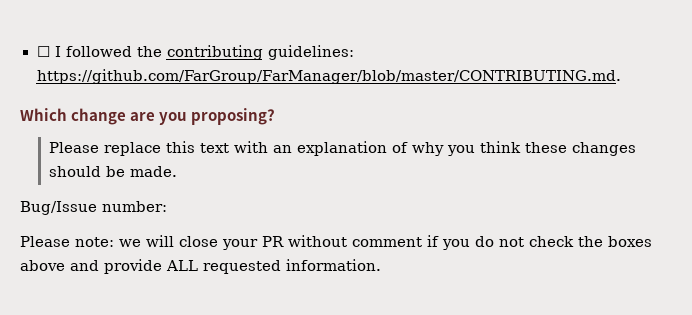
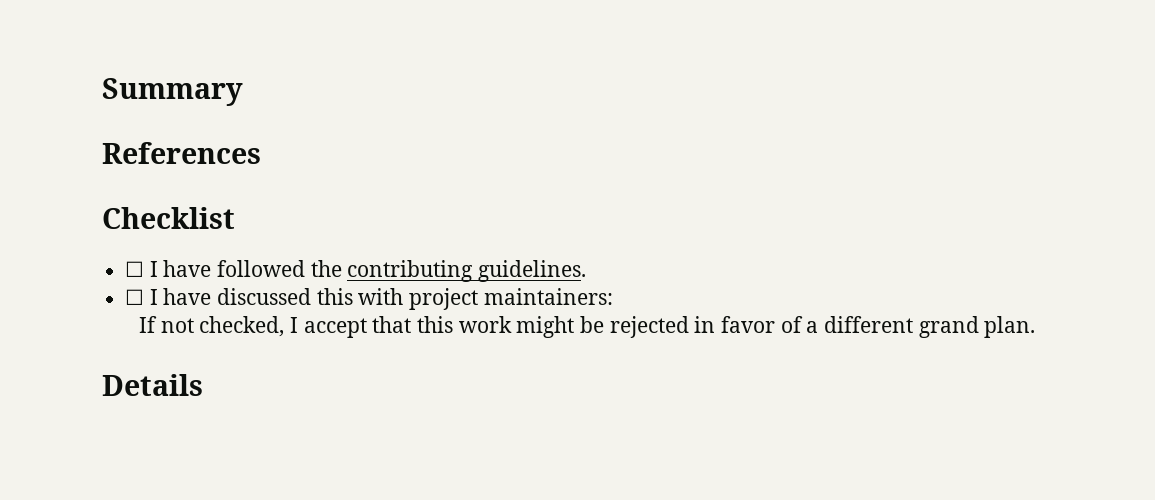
[36,46,61,57] ☐ I -> [102,78,243,106] [102,142,261,164] [102,207,235,229] [125,260,212,277] Summary // References // Checklist // ☐ I have
[267,45,354,60] [36,69,622,84] [20,108,276,125] [48,141,636,156] [48,166,177,177] [20,201,167,215] [20,235,652,250] [20,259,381,274] guidelines: https://github.com/FarGroup/FarManager/blob/master/CONTRIBUTING.md. // Which change are you proposing? // Please replace this text with an explanation of why you think these changes should be made. // Bug/Issue number: // Please note: we will close your PR without comment if you do not check the boxes above and provide ALL requested information. -> [478,260,587,282] [125,288,613,310] [139,316,1036,338] [102,374,203,396] guidelines. // ☐ I have discussed this with project maintainers: // If not checked, I accept that this work might be rejected in favor of a different grand plan. // Details

